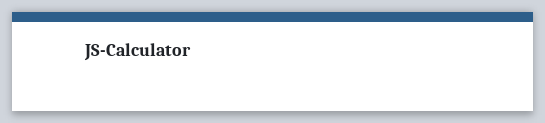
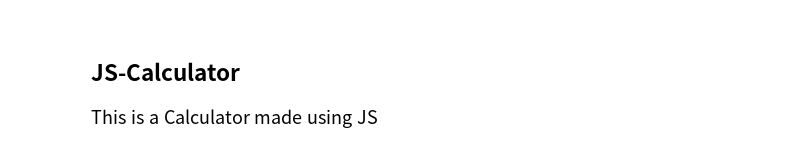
(191, 52) none -> [91,109,379,128] // This is a Calculator made using JS

